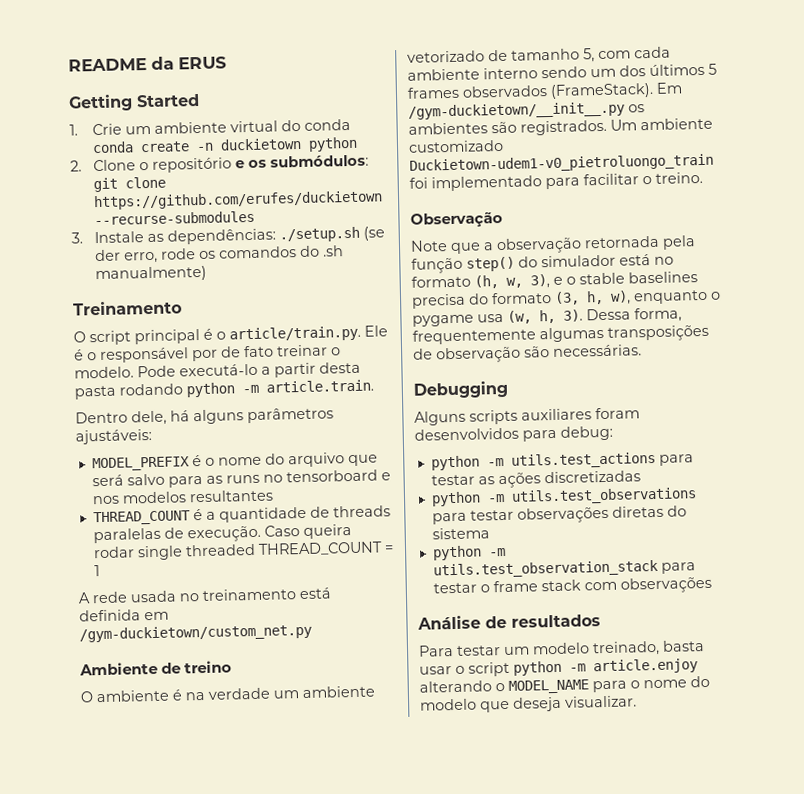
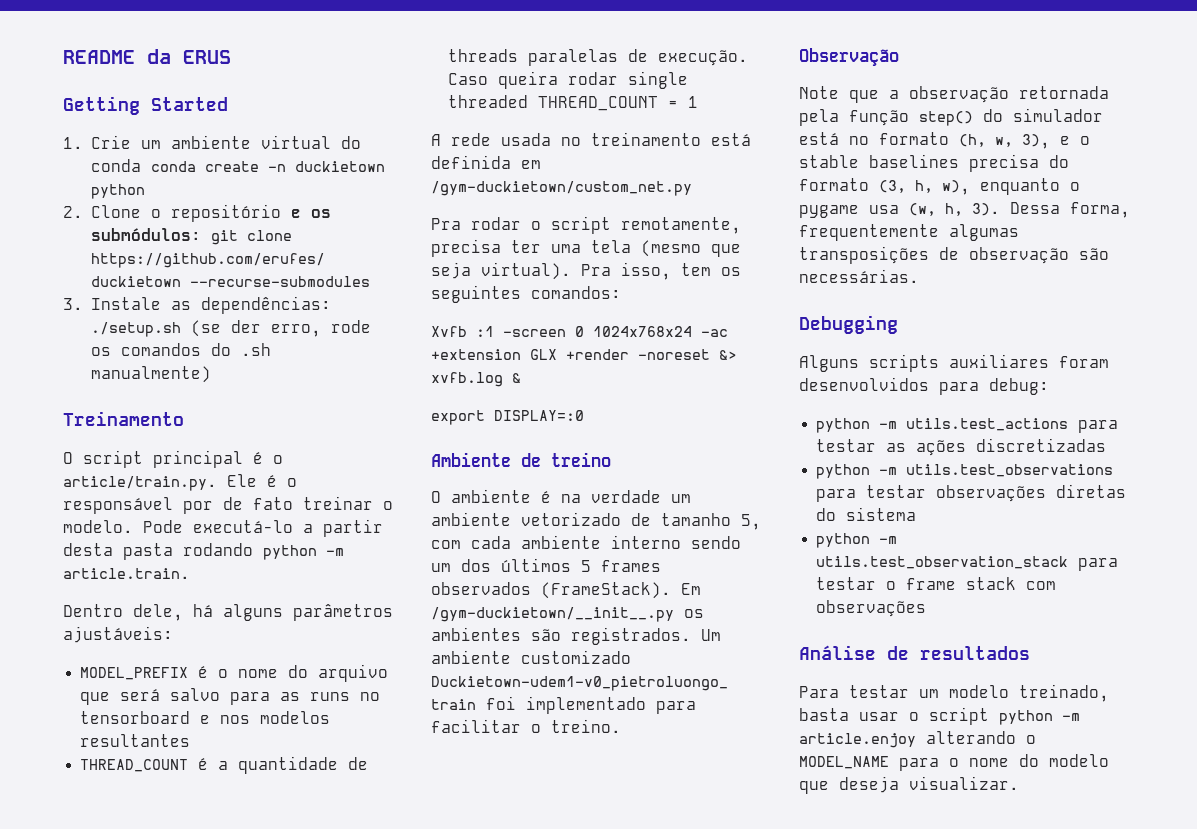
(312, 633) none -> [431,216,741,234] [431,239,741,257] [431,262,741,280] [431,285,621,303] [431,326,728,337] [431,349,737,360] [431,372,521,387] [431,410,584,425] // Pra rodar o script remotamente, precisa ter uma tela (mesmo que seja virtual). Pra isso, tem os seguintes comandos: // Xvfb :1 -screen 0 1024x768x24 -ac +extension GLX +render -noreset &> xvfb.log & // export DISPLAY=:0

